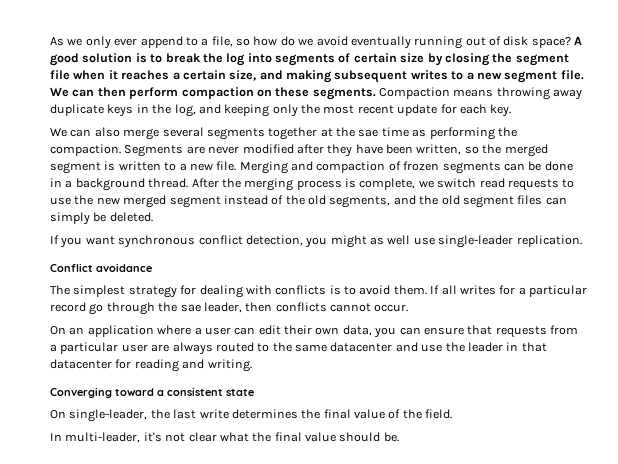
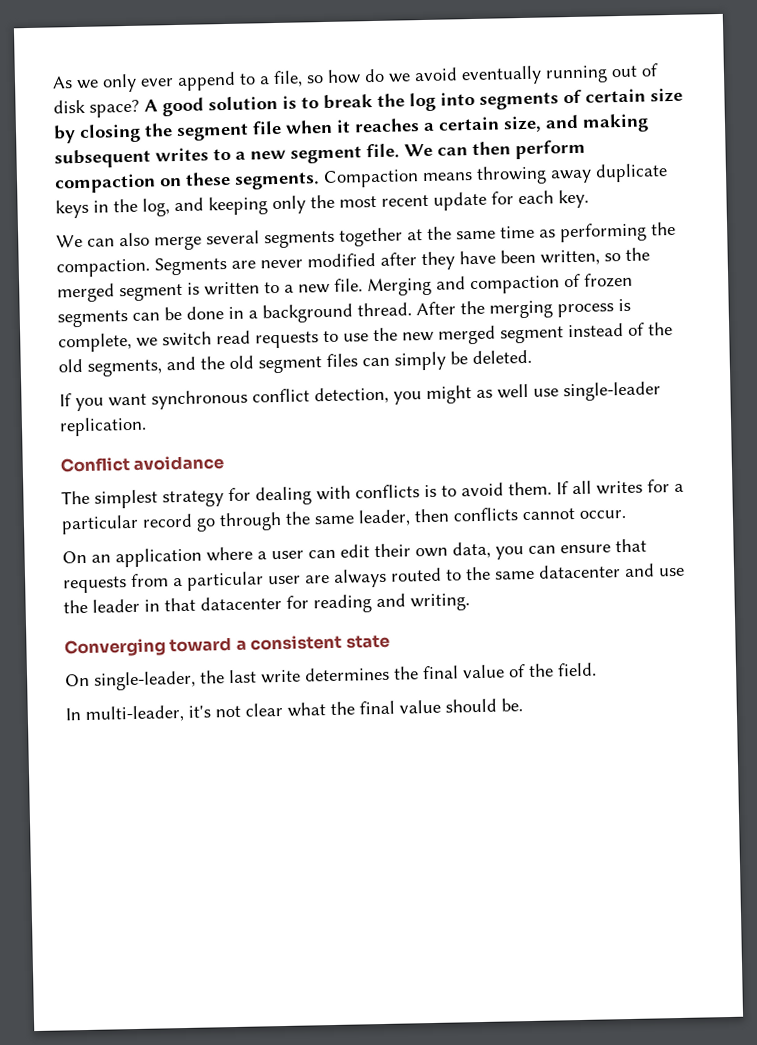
[358,129,379,137] sae -> [456,230,496,240] same
[180,304,201,312] sae -> [314,515,355,525] same

